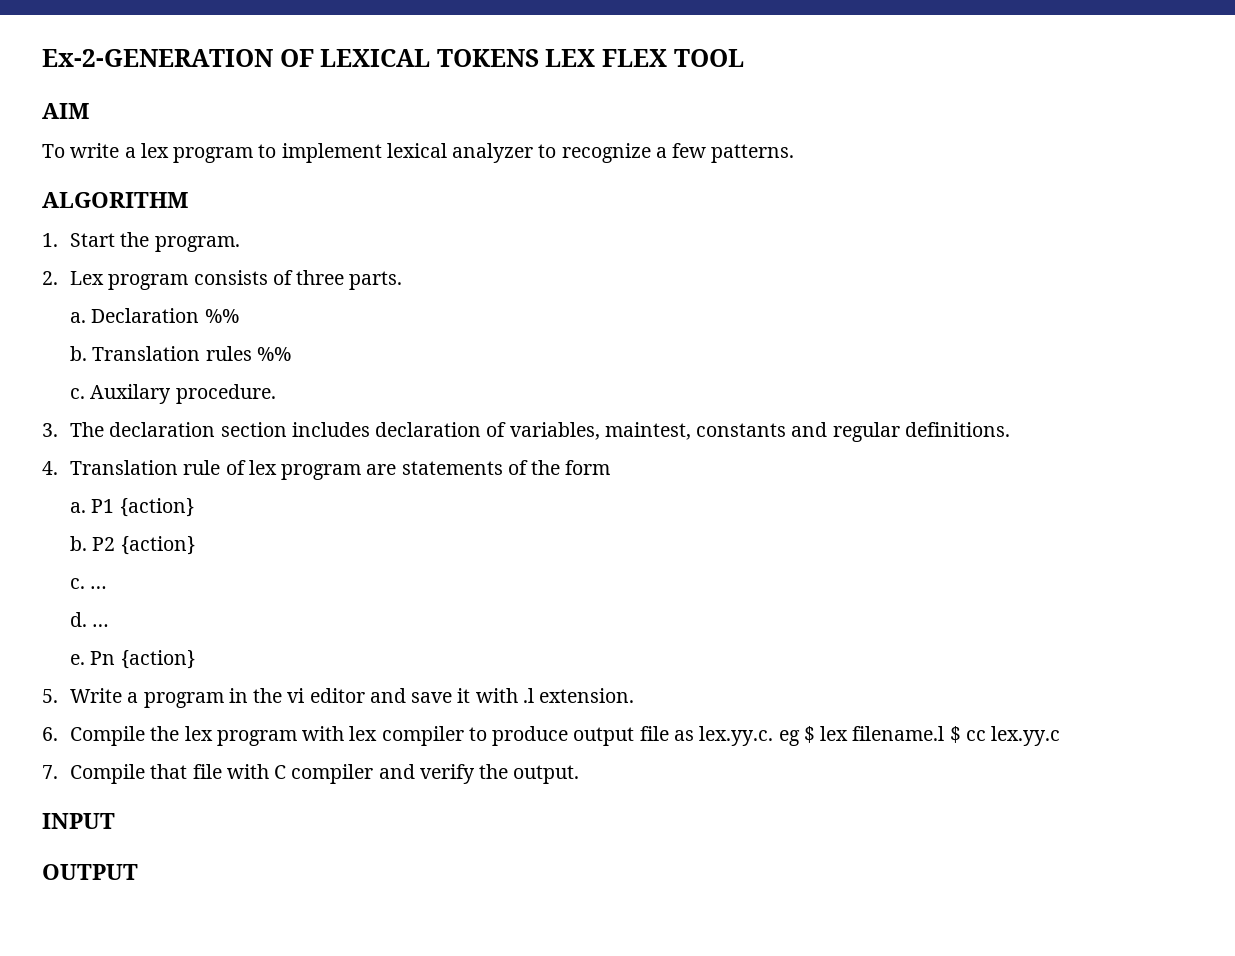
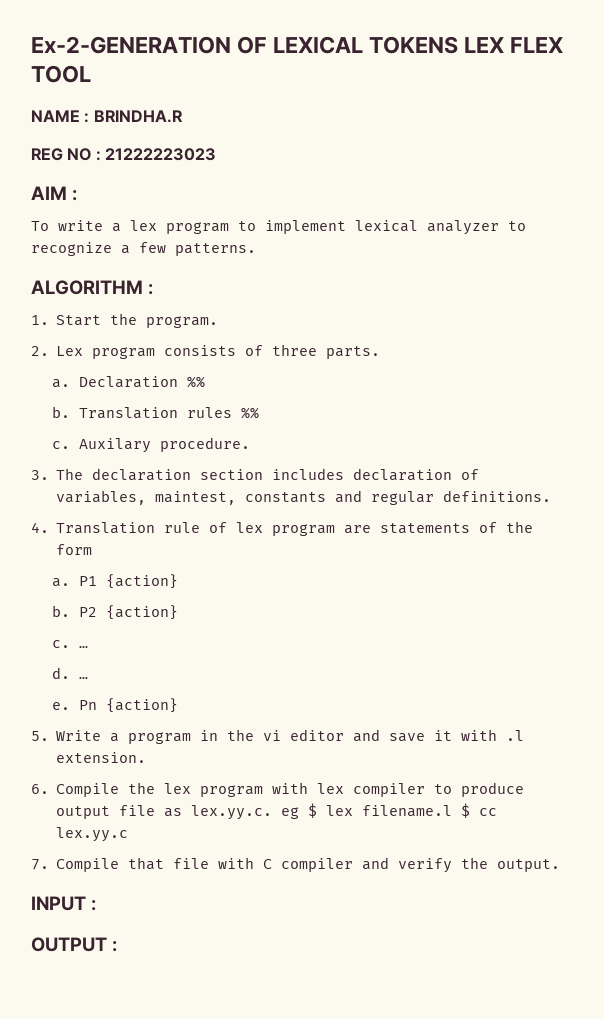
(744, 58) none -> [31,110,183,123] [31,148,217,161] // NAME : BRINDHA.R // REG NO : 21222223023
(89, 111) none -> [72,190,78,201] :
(188, 200) none -> [148,284,154,295] :
(115, 821) none -> [91,900,97,911] :
(138, 872) none -> [112,941,118,952] :

